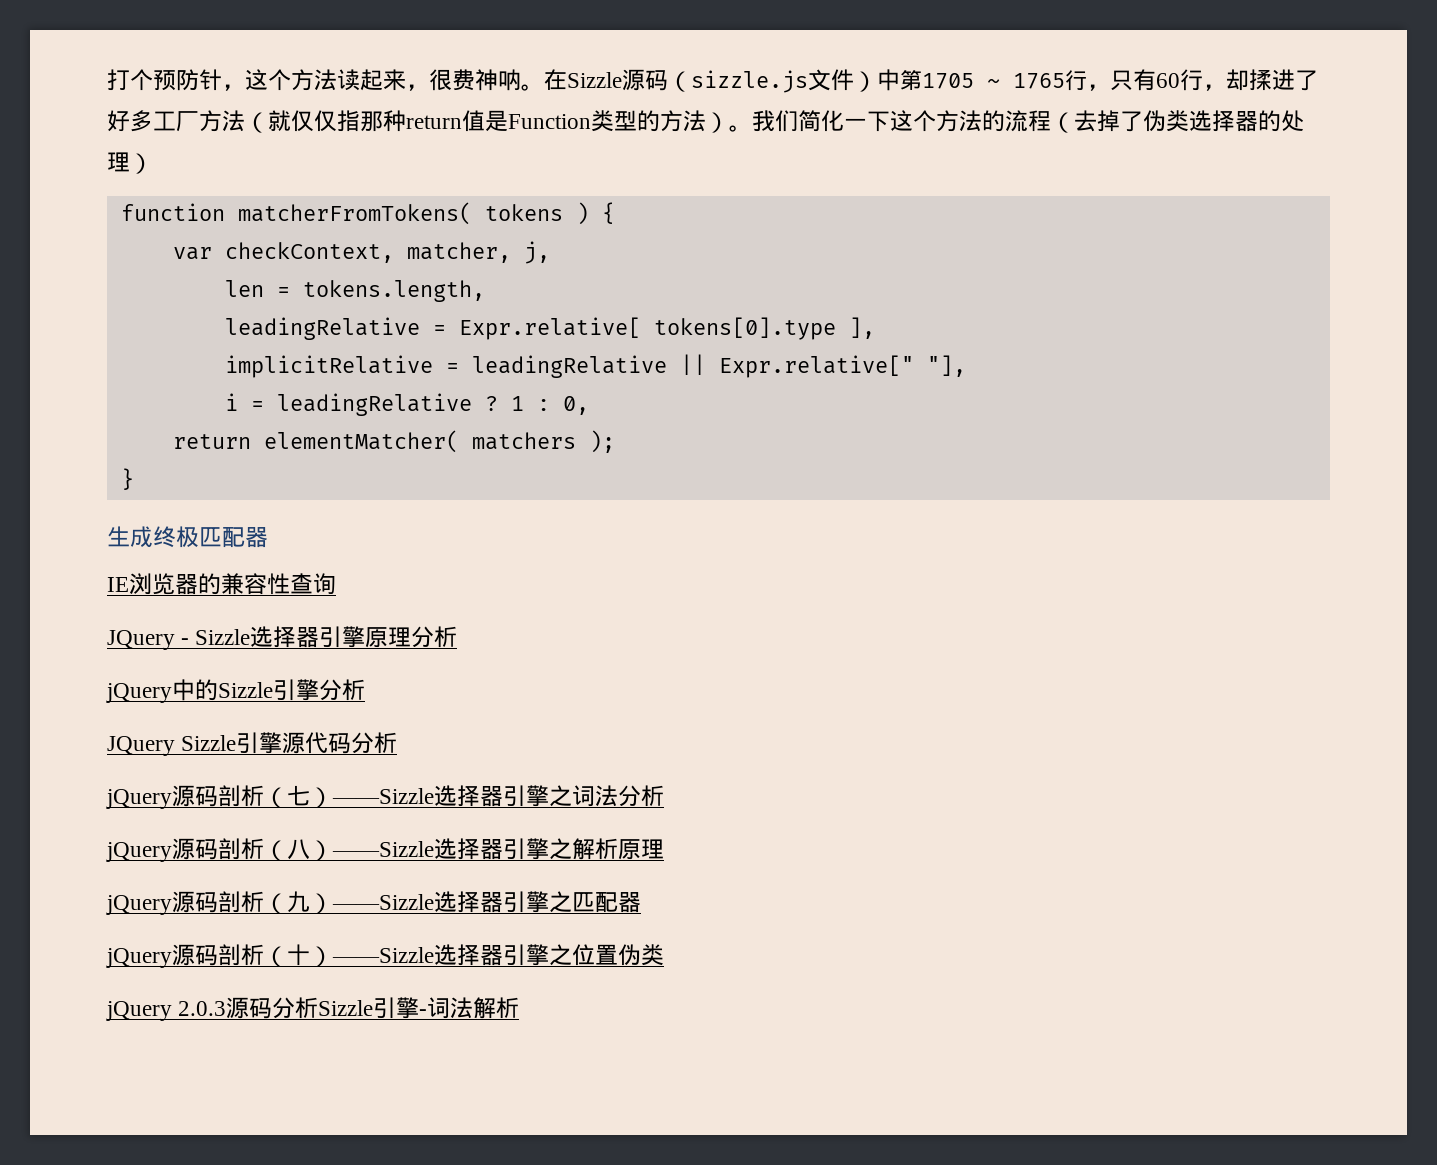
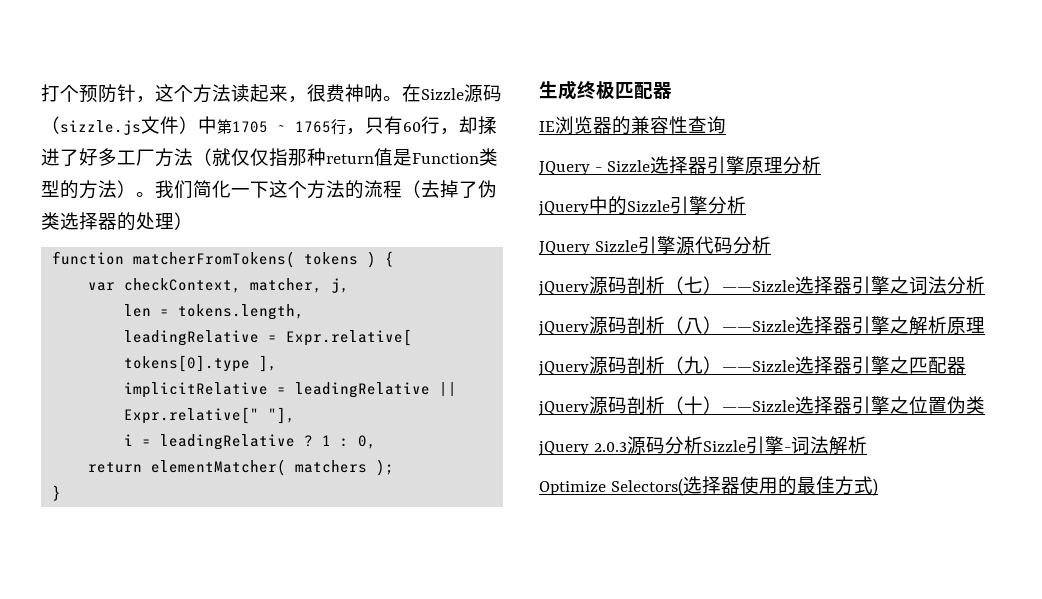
(520, 1008) none -> [539,476,878,496] // Optimize Selectors(选择器使用的最佳方式)

